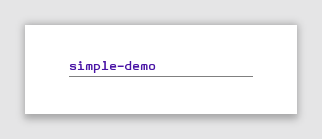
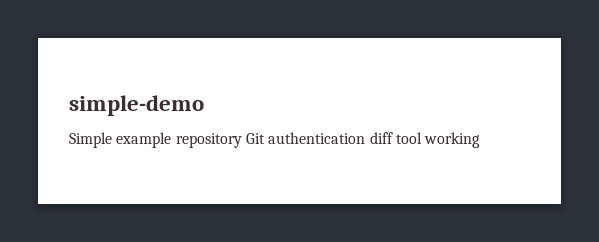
(156, 67) none -> [69,132,481,148] // Simple example repository Git authentication diff tool working

